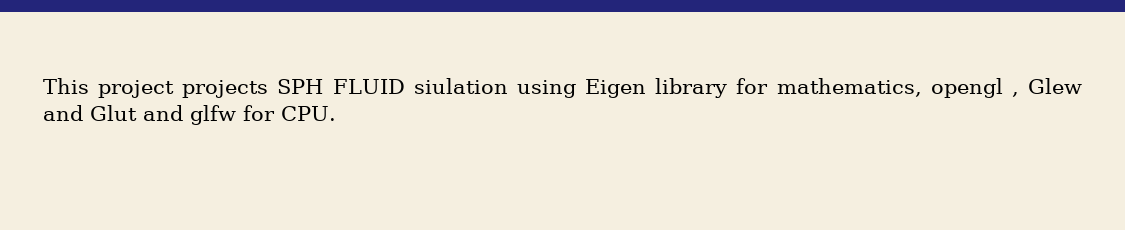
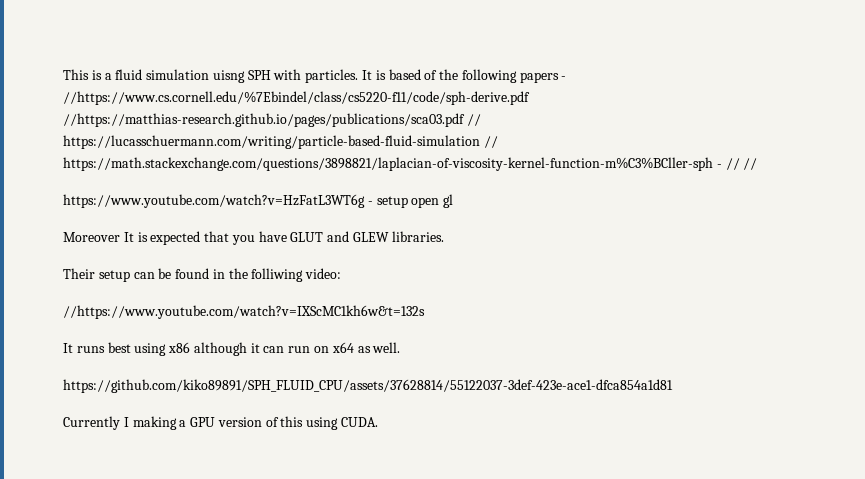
[98,78,1083,98] [43,105,336,125] project projects SPH FLUID siulation using Eigen library for mathematics, opengl , Glew and Glut and glfw for CPU. -> [91,69,567,83] [63,91,530,105] [63,113,481,127] [63,135,498,149] [63,157,758,171] [63,194,454,208] [63,231,444,245] [63,268,342,282] [63,305,425,319] [63,342,401,356] [63,379,673,393] [63,416,379,430] is a fluid simulation uisng SPH with particles. It is based of the following papers - //https://www.cs.cornell.edu/%7Ebindel/class/cs5220-f11/code/sph-derive.pdf //https://matthias-research.github.io/pages/publications/sca03.pdf // https://lucasschuermann.com/writing/particle-based-fluid-simulation // https://math.stackexchange.com/questions/3898821/laplacian-of-viscosity-kernel-function-m%C3%BCller-sph - // // // https://www.youtube.com/watch?v=HzFatL3WT6g - setup open gl // Moreover It is expected that you have GLUT and GLEW libraries. // Their setup can be found in the folliwing video: // //https://www.youtube.com/watch?v=IXScMC1kh6w&t=132s // It runs best using x86 although it can run on x64 as well. // https://github.com/kiko89891/SPH_FLUID_CPU/assets/37628814/55122037-3def-423e-ace1-dfca854a1d81 // Currently I making a GPU version of this using CUDA.

